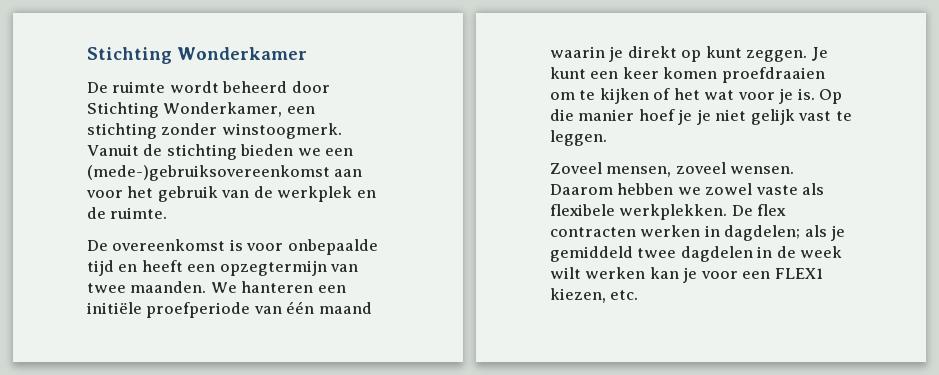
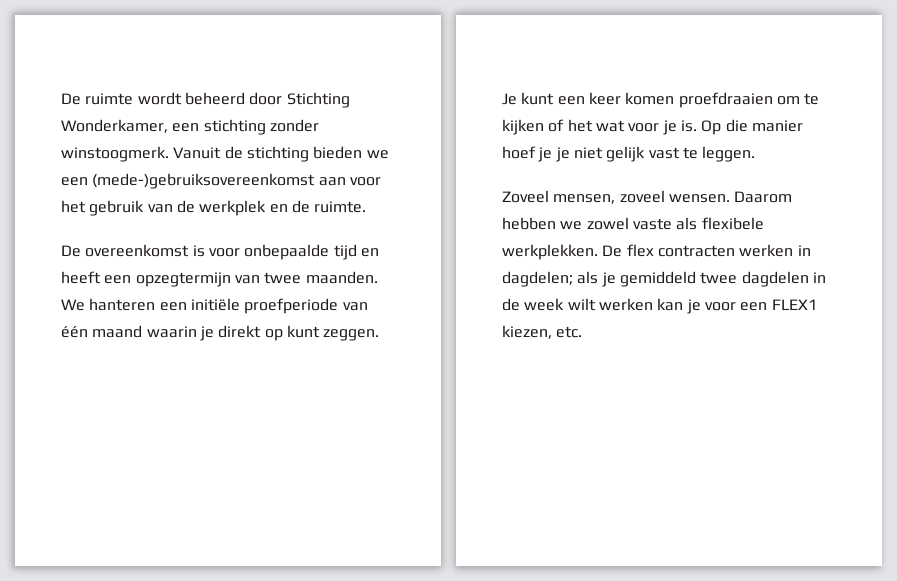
[87,47,307,64] Stichting Wonderkamer // -> (61, 99) none

